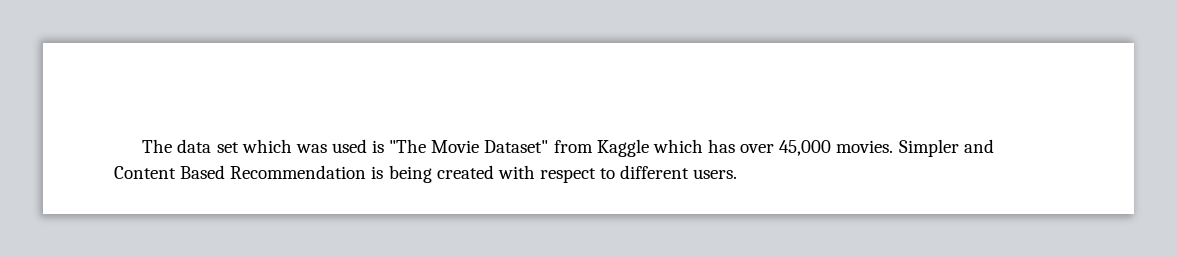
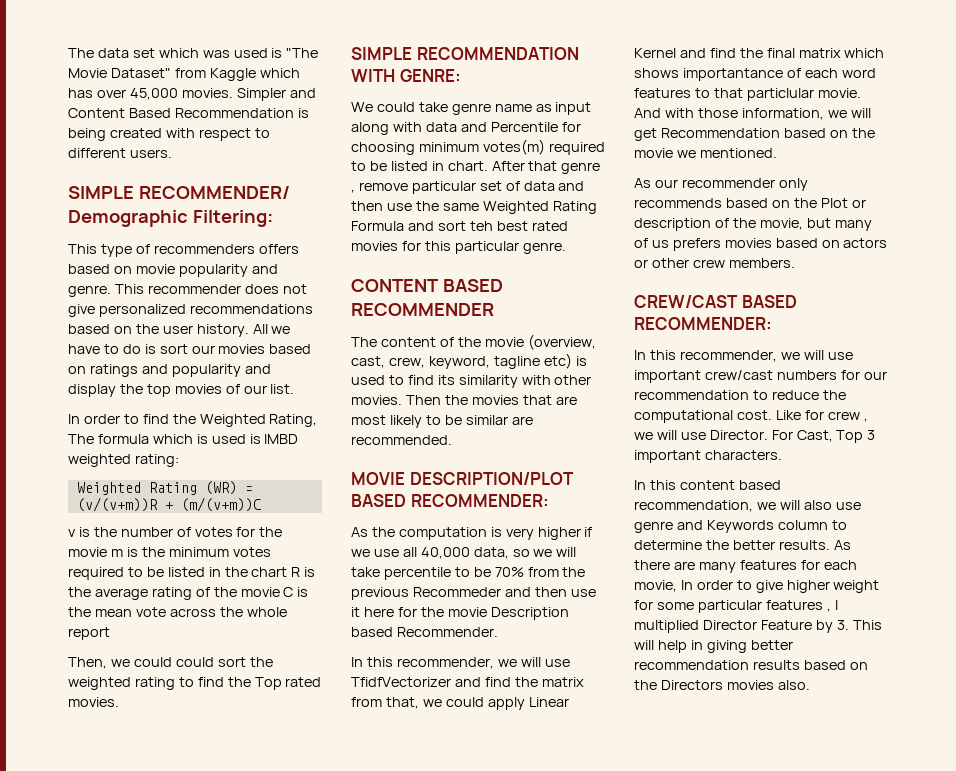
(738, 174) none -> [68,186,290,199] [68,210,273,227] [68,244,299,257] [68,264,278,277] [68,284,307,297] [68,304,313,317] [68,324,291,337] [68,344,312,354] [68,364,271,377] [68,384,295,397] [68,414,318,427] [68,434,299,444] [68,454,179,467] [76,481,253,495] [76,497,262,512] [68,527,283,537] [68,547,271,557] [68,567,316,580] [68,587,309,600] [68,607,287,617] [68,627,110,640] [68,657,273,669] [68,677,322,690] [68,697,119,707] [351,47,579,60] [351,69,461,82] [351,102,592,115] [351,122,581,135] [351,139,605,155] [351,161,601,174] [351,181,585,194] [351,201,597,214] [351,221,568,231] [351,241,566,254] [351,279,503,292] [351,303,494,316] [351,334,596,350] [351,353,587,369] [351,375,592,388] [351,395,577,405] [351,415,533,428] [351,435,452,445] [351,472,574,485] [351,494,549,507] [351,527,593,540] [351,547,577,559] [351,567,586,580] [351,587,596,600] [351,607,569,620] [351,627,498,637] [351,657,570,669] [351,677,584,687] [351,697,569,710] [634,48,885,58] [634,68,876,81] [634,88,861,101] [634,108,871,120] [634,128,875,141] [634,148,777,158] [634,178,808,191] [634,198,866,208] [634,218,872,231] [634,238,888,251] [634,258,795,268] [634,295,797,308] [634,317,772,330] [634,350,853,362] [634,370,887,383] [634,390,846,400] [634,410,868,423] [634,430,876,443] [634,450,782,463] [634,480,781,490] [634,500,861,512] [634,520,847,533] [634,540,851,550] [634,560,857,573] [634,580,880,593] [634,600,838,613] [634,620,882,633] [634,640,793,653] [634,660,868,670] [634,680,810,690] // SIMPLE RECOMMENDER/ Demographic Filtering: // This type of recommenders offers based on movie popularity and genre. This recommender does not give personalized recommendations based on the user history. All we have to do is sort our movies based on ratings and popularity and display the top movies of our list. // In order to find the Weighted Rating, The formula which is used is IMBD weighted rating: // Weighted Rating (WR) = (v/(v+m))R + (m/(v+m))C // v is the number of votes for the movie m is the minimum votes required to be listed in the chart R is the average rating of the movie C is the mean vote across the whole report // Then, we could could sort the weighted rating to find the Top rated movies. // SIMPLE RECOMMENDATION WITH GENRE: // We could take genre name as input along with data and Percentile for choosing minimum votes(m) required to be listed in chart. After that genre , remove particular set of data and then use the same Weighted Rating Formula and sort teh best rated movies for this particular genre. // CONTENT BASED RECOMMENDER // The content of the movie (overview, cast, crew, keyword, tagline etc) is used to find its similarity with other movies. Then the movies that are most likely to be similar are recommended. // MOVIE DESCRIPTION/PLOT BASED RECOMMENDER: // As the computation is very higher if we use all 40,000 data, so we will take percentile to be 70% from the previous Recommeder and then use it here for the movie Description based Recommender. // In this recommender, we will use TfidfVectorizer and find the matrix from that, we could apply Linear Kernel and find the final matrix which shows importantance of each word features to that particlular movie. And with those information, we will get Recommendation based on the movie we mentioned. // As our recommender only recommends based on the Plot or description of the movie, but many of us prefers movies based on actors or other crew members. // CREW/CAST BASED RECOMMENDER: // In this recommender, we will use important crew/cast numbers for our recommendation to reduce the computational cost. Like for crew , we will use Director. For Cast, Top 3 important characters. // In this content based recommendation, we will also use genre and Keywords column to determine the better results. As there are many features for each movie, In order to give higher weight for some particular features , I multiplied Director Feature by 3. This will help in giving better recommendation results based on the Directors movies also.

